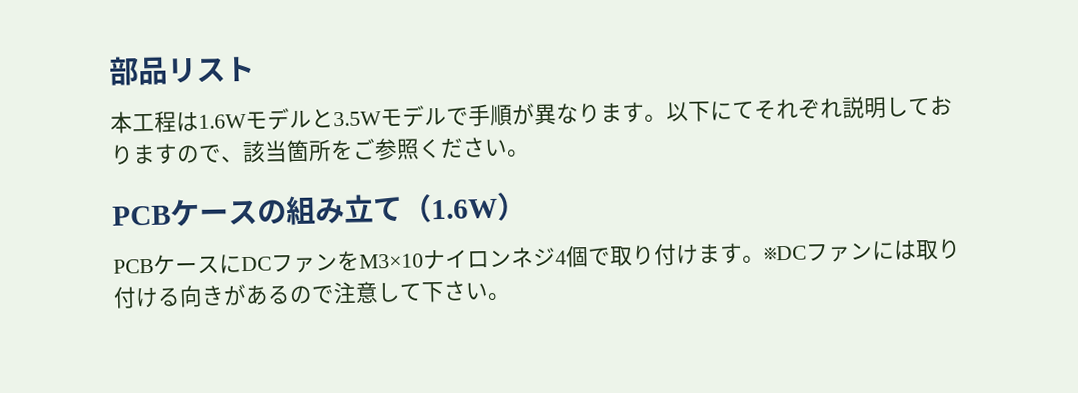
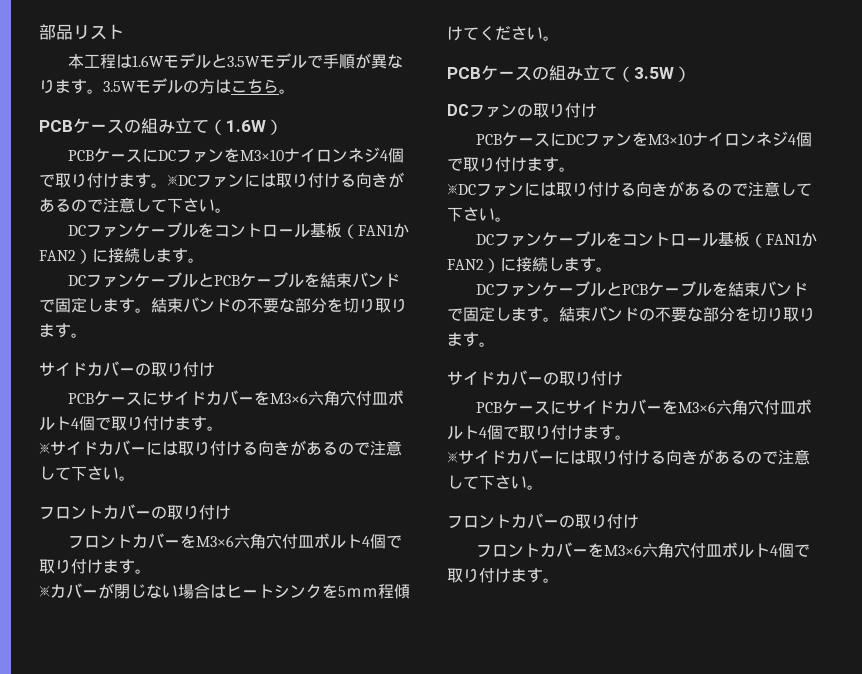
[666,95,953,122] [110,137,508,165] 以下にてそれぞれ説明しておりますので、該当箇所をご参照ください -> [103,78,279,94] 3.5Wモデルの方はこちら
(511, 297) none -> [67,222,409,239] [39,248,204,264] [67,272,400,288] [39,297,407,313] [39,323,87,338] [39,361,215,377] [67,390,404,406] [39,416,223,431] [39,440,402,456] [39,466,135,481] [39,504,231,520] [67,533,402,549] [39,559,151,574] [39,583,410,599] [447,26,559,41] [447,65,691,82] [447,103,597,118] [475,131,812,147] [447,157,575,172] [447,181,812,197] [447,207,511,222] [475,231,817,248] [447,257,612,273] [475,281,808,297] [447,306,815,322] [447,332,495,347] [447,370,623,386] [475,399,812,415] [447,425,631,440] [447,449,810,465] [447,475,543,490] [447,513,639,529] [475,542,810,558] [447,568,559,583] // DCファンケーブルをコントロール基板（FAN1かFAN2）に接続します。 // DCファンケーブルとPCBケーブルを結束バンドで固定します。結束バンドの不要な部分を切り取ります。 // サイドカバーの取り付け // PCBケースにサイドカバーをM3×6六角穴付皿ボルト4個で取り付けます。 // ※サイドカバーには取り付ける向きがあるので注意して下さい。 // フロントカバーの取り付け // フロントカバーをM3×6六角穴付皿ボルト4個で取り付けます。 // ※カバーが閉じない場合はヒートシンクを5ｍｍ程傾けてください。 // PCBケースの組み立て（3.5W） // DCファンの取り付け // PCBケースにDCファンをM3×10ナイロンネジ4個で取り付けます。 // ※DCファンには取り付ける向きがあるので注意して下さい。 // DCファンケーブルをコントロール基板（FAN1かFAN2）に接続します。 // DCファンケーブルとPCBケーブルを結束バンドで固定します。結束バンドの不要な部分を切り取ります。 // サイドカバーの取り付け // PCBケースにサイドカバーをM3×6六角穴付皿ボルト4個で取り付けます。 // ※サイドカバーには取り付ける向きがあるので注意して下さい。 // フロントカバーの取り付け // フロントカバーをM3×6六角穴付皿ボルト4個で取り付けます。

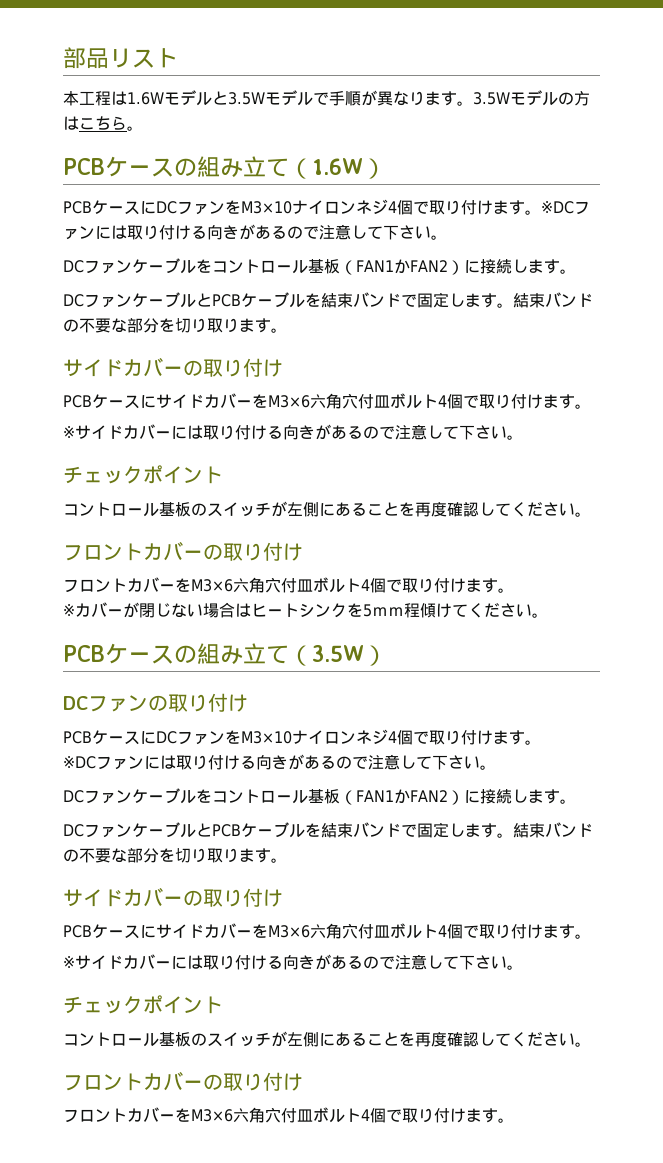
(135, 478) none -> [63,465,223,484] [63,501,591,517] // チェックポイント // コントロール基板のスイッチが左側にあることを再度確認してください。
(543, 487) none -> [63,995,223,1014] [63,1031,591,1047] // チェックポイント // コントロール基板のスイッチが左側にあることを再度確認してください。

